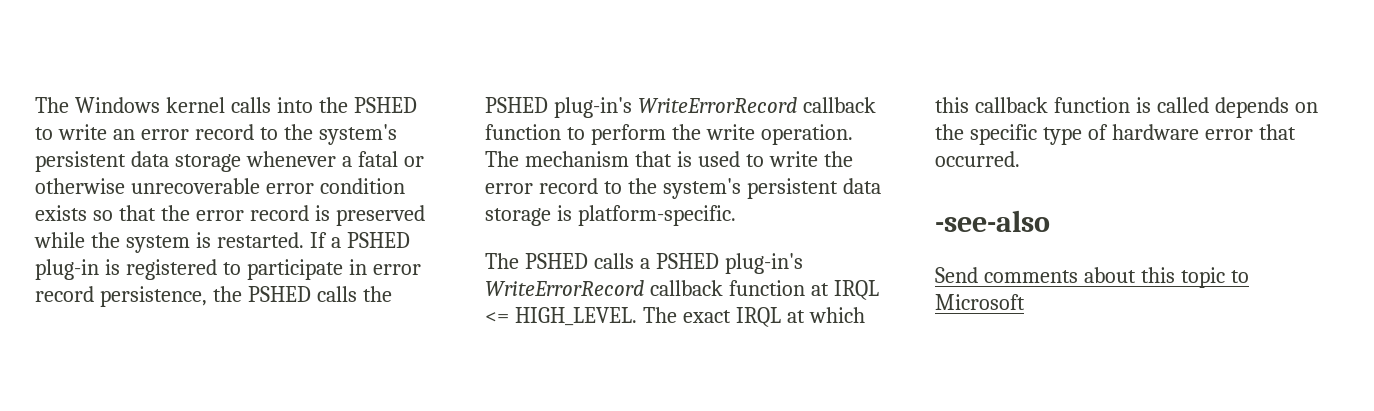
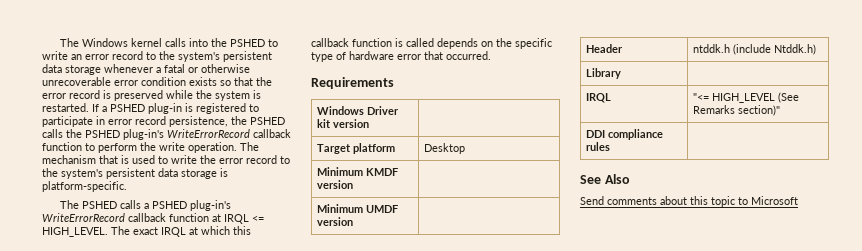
[935,210,1050,232] -see-also -> [311,77,394,89] [317,106,400,115] [317,119,370,128] [317,143,396,154] [424,143,466,154] [317,167,399,176] [317,180,354,189] [317,204,399,213] [317,217,354,226] [586,44,624,53] [693,44,817,55] [586,68,622,79] [586,93,612,103] [693,92,800,103] [693,105,781,116] [586,129,664,140] [586,142,611,151] [580,174,630,184] Requirements // Windows Driver kit version | // Target platform | Desktop // Minimum KMDF version | // Minimum UMDF version | // Header | ntddk.h (include Ntddk.h) // Library | // IRQL | "<= HIGH_LEVEL (See Remarks section)" // DDI compliance rules | // See Also

